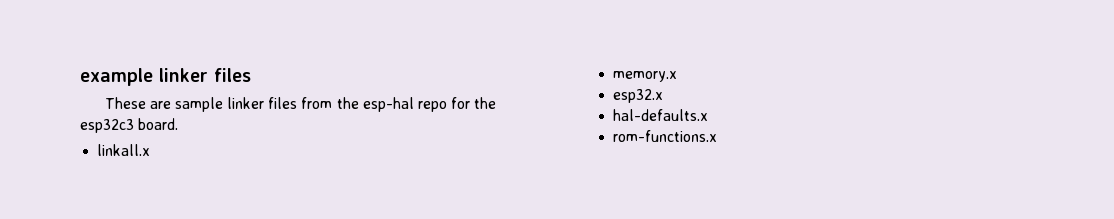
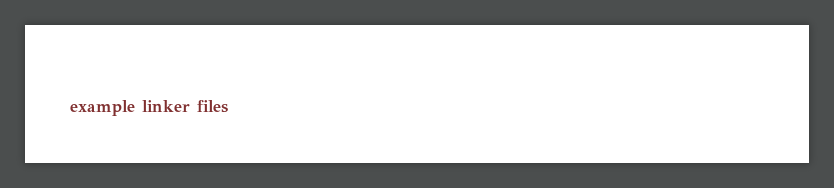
[104,97,497,112] [80,118,179,133] [97,144,151,156] [613,71,678,82] [613,89,664,103] [613,109,709,121] [613,130,718,142] // These are sample linker files from the esp-hal repo for the esp32c3 board. // linkall.x // memory.x // esp32.x // hal-defaults.x // rom-functions.x -> (228, 106) none

